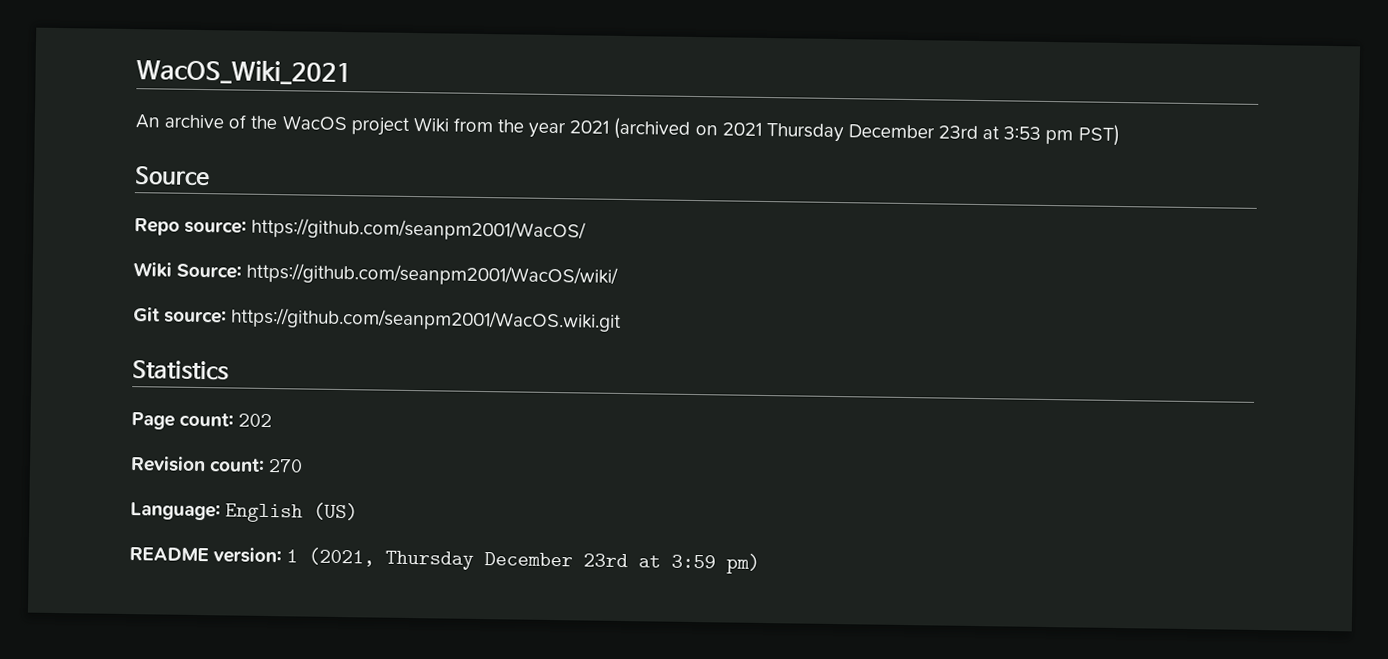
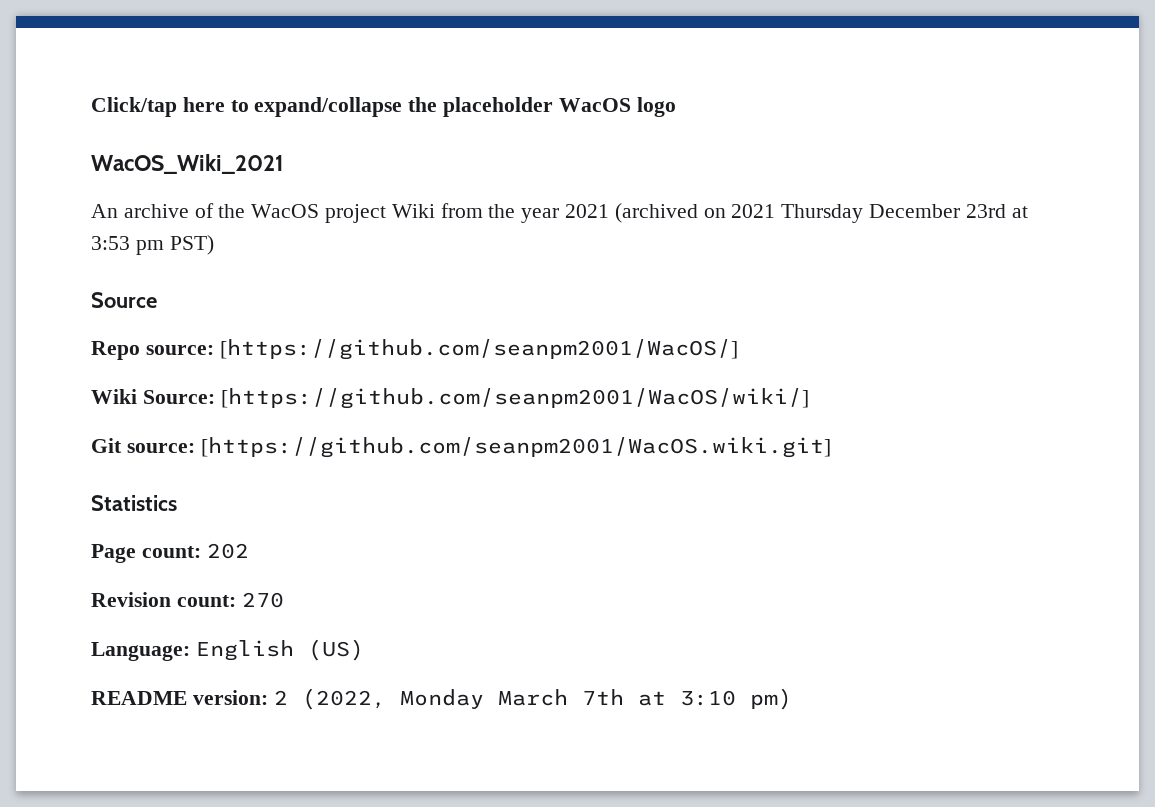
(136, 72) none -> [91,97,676,117] Click/tap here to expand/collapse the placeholder WacOS logo //
[251,217,587,242] https://github.com/seanpm2001/WacOS/ -> [219,339,738,360] [https://github.com/seanpm2001/WacOS/]
[246,262,619,287] https://github.com/seanpm2001/WacOS/wiki/ -> [220,388,809,409] [https://github.com/seanpm2001/WacOS/wiki/]
[230,307,623,332] https://github.com/seanpm2001/WacOS.wiki.git -> [200,437,831,458] [https://github.com/seanpm2001/WacOS.wiki.git]
[286,547,717,570] 1 (2021, Thursday December 23rd at 3:59 -> [273,688,736,710] 2 (2022, Monday March 7th at 3:10

